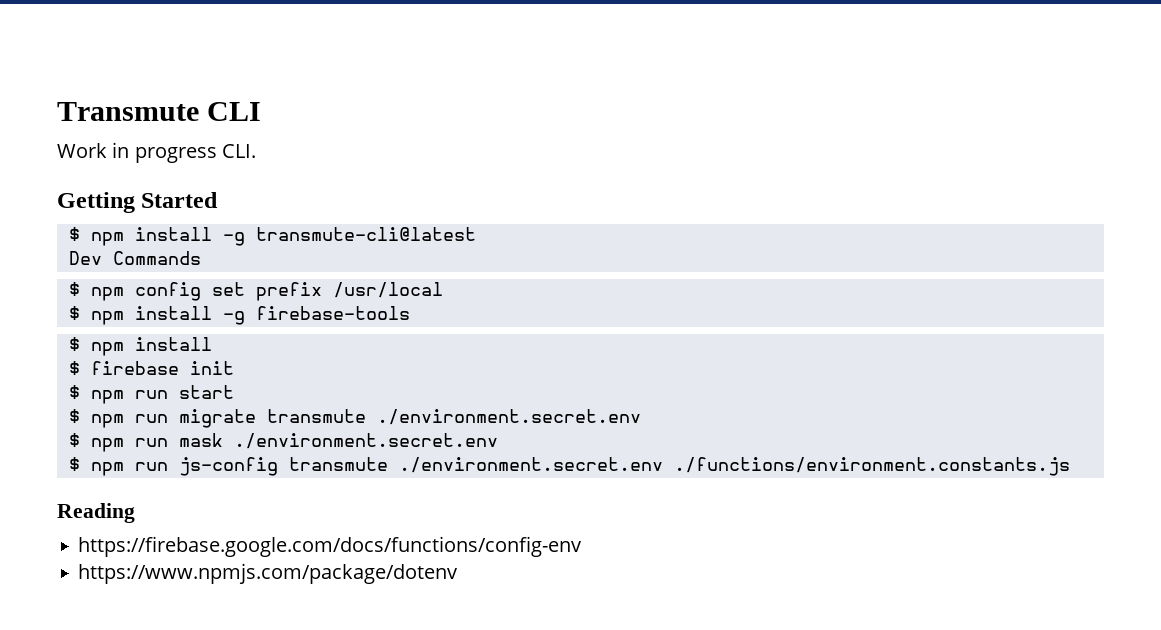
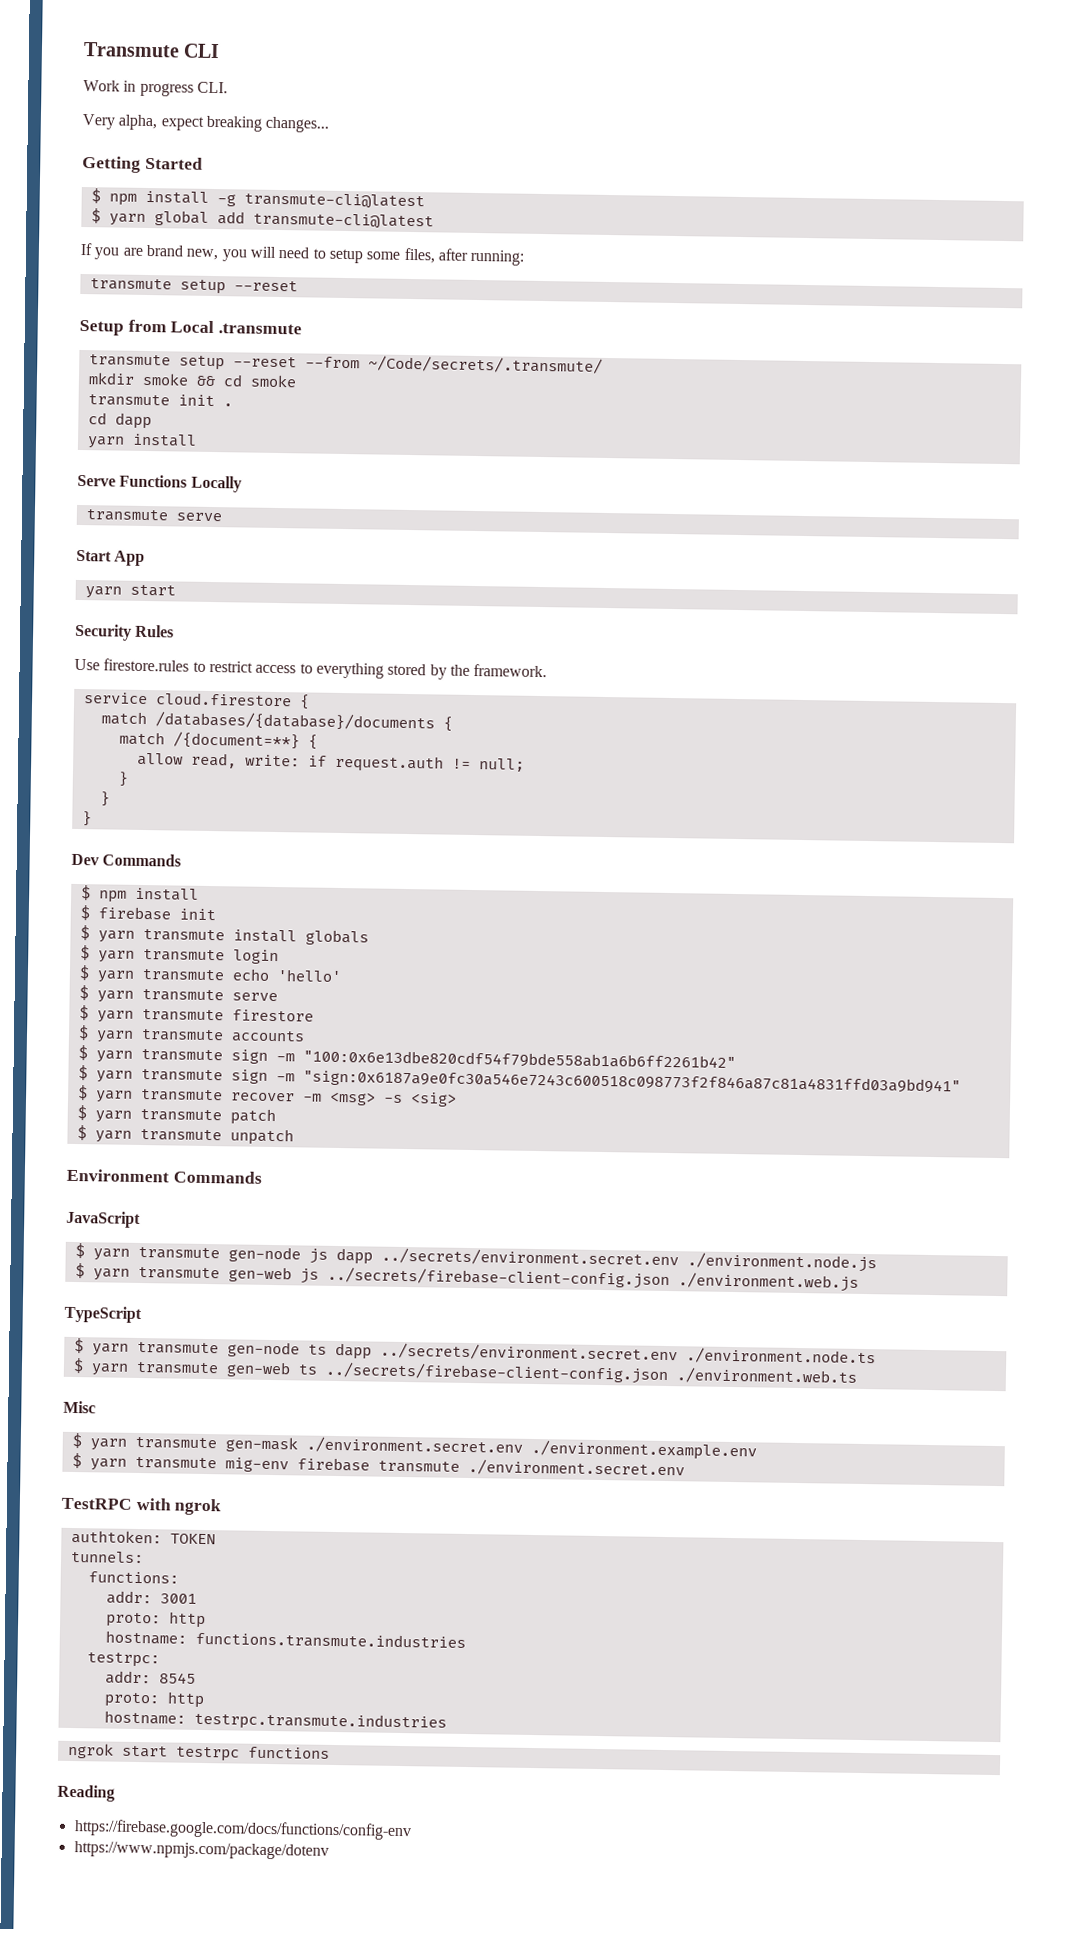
(256, 151) none -> [82,113,330,133] // Very alpha, expect breaking changes...
[68,251,201,265] [68,282,443,301] [68,306,410,325] Dev Commands // $ npm config set prefix /usr/local // $ npm install -g firebase-tools -> [90,208,434,230] [80,242,525,266] [89,278,298,295] [79,319,303,336] [88,354,603,374] [87,372,297,388] [87,394,233,407] [87,412,152,430] [86,433,197,449] [77,474,242,493] [85,509,222,522] [76,549,146,566] [84,584,176,599] [74,623,175,641] [74,658,548,680] [83,692,310,710] [100,711,453,732] [118,731,318,750] [136,752,525,773] [117,771,129,787] [99,791,110,807] [81,811,92,827] [71,853,182,867] $ yarn global add transmute-cli@latest // If you are brand new, you will need to setup some files, after running: // transmute setup --reset // Setup from Local .transmute // transmute setup --reset --from ~/Code/secrets/.transmute/ // mkdir smoke && cd smoke // transmute init . // cd dapp // yarn install // Serve Functions Locally // transmute serve // Start App // yarn start // Security Rules // Use firestore.rules to restrict access to everything stored by the framework. // service cloud.firestore { // match /databases/{database}/documents { // match /{document=**} { // allow read, write: if request.auth != null; // } // } // } // Dev Commands
[90,385,234,404] [68,409,641,428] [68,433,498,452] [68,457,1070,476] npm run start // $ npm run migrate transmute ./environment.secret.env // $ npm run mask ./environment.secret.env // $ npm run js-config transmute ./environment.secret.env ./functions/environment.constants.js -> [97,928,369,946] [79,945,279,965] [78,965,342,983] [78,985,278,1003] [78,1005,314,1023] [77,1025,305,1043] [77,1045,736,1071] [77,1065,961,1095] [77,1085,457,1107] [76,1105,276,1126] [76,1125,294,1146] [66,1168,262,1184] [66,1210,141,1228] [74,1243,877,1273] [74,1263,859,1292] [64,1305,142,1324] [73,1337,876,1366] [72,1357,858,1385] [63,1400,96,1414] [71,1432,757,1461] [71,1452,685,1478] [61,1497,222,1516] [70,1529,216,1545] [69,1550,144,1564] [87,1571,179,1584] [105,1590,197,1605] [105,1611,206,1629] [104,1630,466,1649] [86,1652,160,1668] [104,1670,196,1685] [103,1691,205,1709] [103,1710,447,1732] [67,1742,330,1762] yarn transmute install globals // $ yarn transmute login // $ yarn transmute echo 'hello' // $ yarn transmute serve // $ yarn transmute firestore // $ yarn transmute accounts // $ yarn transmute sign -m "100:0x6e13dbe820cdf54f79bde558ab1a6b6ff2261b42" // $ yarn transmute sign -m "sign:0x6187a9e0fc30a546e7243c600518c098773f2f846a87c81a4831ffd03a9bd941" // $ yarn transmute recover -m <msg> -s <sig> // $ yarn transmute patch // $ yarn transmute unpatch // Environment Commands // JavaScript // $ yarn transmute gen-node js dapp ../secrets/environment.secret.env ./environment.node.js // $ yarn transmute gen-web js ../secrets/firebase-client-config.json ./environment.web.js // TypeScript // $ yarn transmute gen-node ts dapp ../secrets/environment.secret.env ./environment.node.ts // $ yarn transmute gen-web ts ../secrets/firebase-client-config.json ./environment.web.ts // Misc // $ yarn transmute gen-mask ./environment.secret.env ./environment.example.env // $ yarn transmute mig-env firebase transmute ./environment.secret.env // TestRPC with ngrok // authtoken: TOKEN // tunnels: // functions: // addr: 3001 // proto: http // hostname: functions.transmute.industries // testrpc: // addr: 8545 // proto: http // hostname: testrpc.transmute.industries // ngrok start testrpc functions

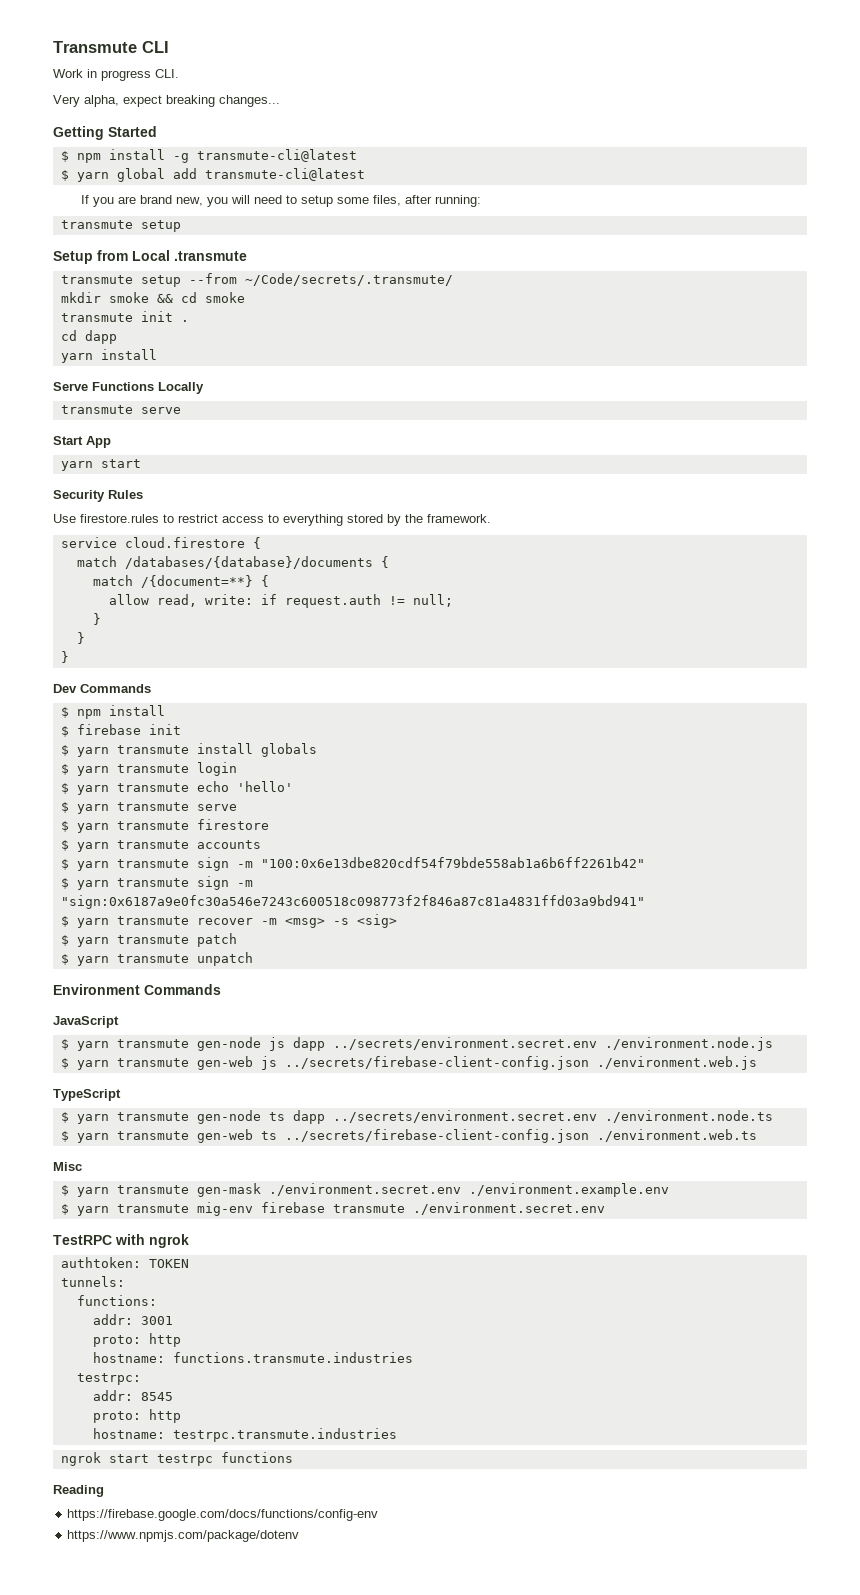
[233,280,298,292] --reset -> (181, 226) none
[232,356,297,368] --reset -> (181, 281) none

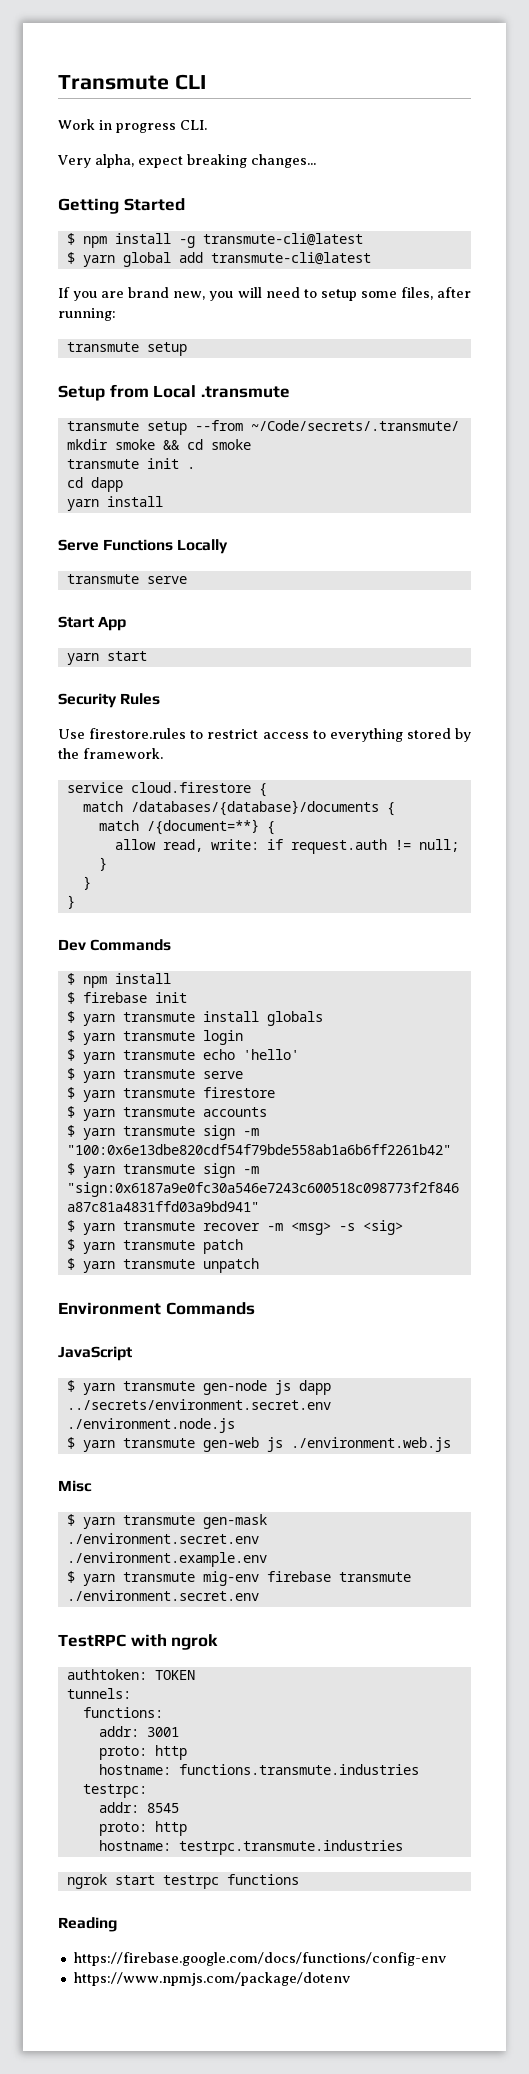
[284,1056,589,1070] ../secrets/firebase-client-config.json -> (283, 1444) none
[53,1089,121,1101] [60,1110,773,1124] [60,1129,757,1143] // TypeScript // $ yarn transmute gen-node ts dapp ../secrets/environment.secret.env ./environment.node.ts // $ yarn transmute gen-web ts ../secrets/firebase-client-config.json ./environment.web.ts -> (451, 1444) none

